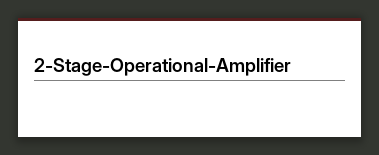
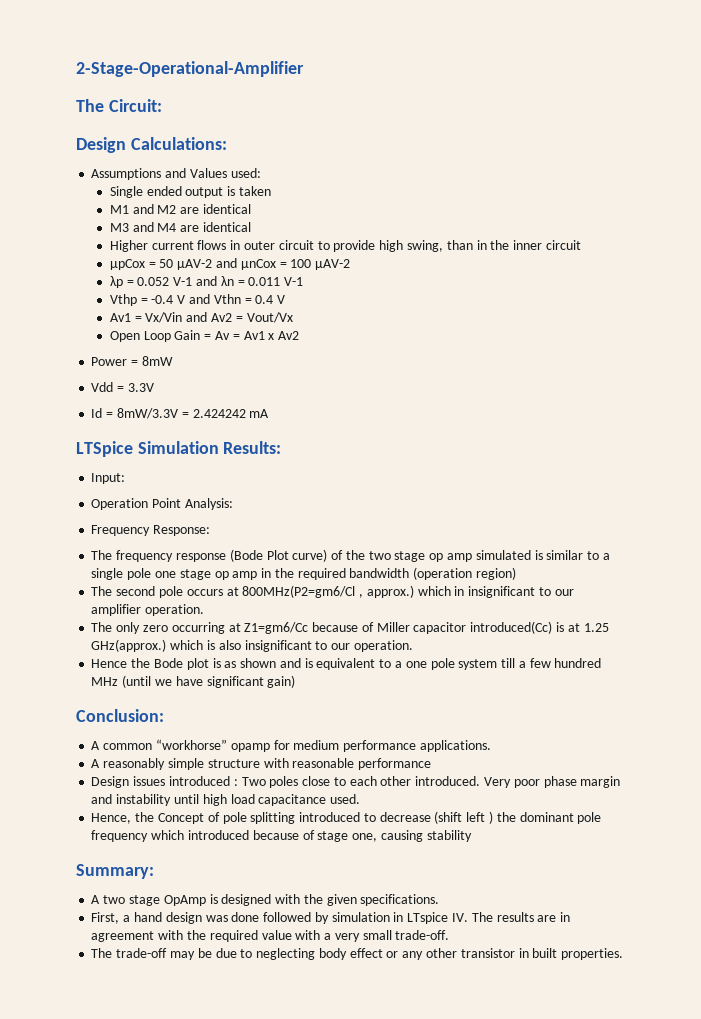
(291, 67) none -> [76,99,162,112] [76,137,227,153] [91,168,261,180] [109,186,272,198] [109,204,252,214] [109,222,252,232] [109,240,581,252] [109,258,351,270] [109,276,304,288] [109,294,286,306] [109,312,293,323] [109,330,300,342] [91,356,173,366] [91,382,154,392] [91,408,270,419] [76,441,282,457] [91,473,126,484] [91,498,233,510] [91,525,211,536] [91,549,610,562] [91,567,516,580] [91,585,574,598] [91,604,205,616] [91,621,609,634] [91,639,413,652] [91,658,602,670] [91,675,296,688] [76,709,164,722] [91,739,491,752] [91,758,432,770] [91,776,621,788] [91,794,361,806] [91,811,602,824] [91,830,472,842] [76,864,154,879] [91,894,440,906] [91,912,571,924] [91,930,450,942] [91,948,624,960] // The Circuit: // Design Calculations: // Assumptions and Values used: // Single ended output is taken // M1 and M2 are identical // M3 and M4 are identical // Higher current flows in outer circuit to provide high swing, than in the inner circuit // µpCox = 50 µAV-2 and µnCox = 100 µAV-2 // λp = 0.052 V-1 and λn = 0.011 V-1 // Vthp = -0.4 V and Vthn = 0.4 V // Av1 = Vx/Vin and Av2 = Vout/Vx // Open Loop Gain = Av = Av1 x Av2 // Power = 8mW // Vdd = 3.3V // Id = 8mW/3.3V = 2.424242 mA // LTSpice Simulation Results: // Input: // Operation Point Analysis: // Frequency Response: // The frequency response (Bode Plot curve) of the two stage op amp simulated is similar to a single pole one stage op amp in the required bandwidth (operation region) // The second pole occurs at 800MHz(P2=gm6/Cl , approx.) which in insignificant to our amplifier operation. // The only zero occurring at Z1=gm6/Cc because of Miller capacitor introduced(Cc) is at 1.25 GHz(approx.) which is also insignificant to our operation. // Hence the Bode plot is as shown and is equivalent to a one pole system till a few hundred MHz (until we have significant gain) // Conclusion: // A common “workhorse” opamp for medium performance applications. // A reasonably simple structure with reasonable performance // Design issues introduced : Two poles close to each other introduced. Very poor phase margin and instability until high load capacitance used. // Hence, the Concept of pole splitting introduced to decrease (shift left ) the dominant pole frequency which introduced because of stage one, causing stability // Summary: // A two stage OpAmp is designed with the given specifications. // First, a hand design was done followed by simulation in LTspice IV. The results are in agreement with the required value with a very small trade-off. // The trade-off may be due to neglecting body effect or any other transistor in built properties.

